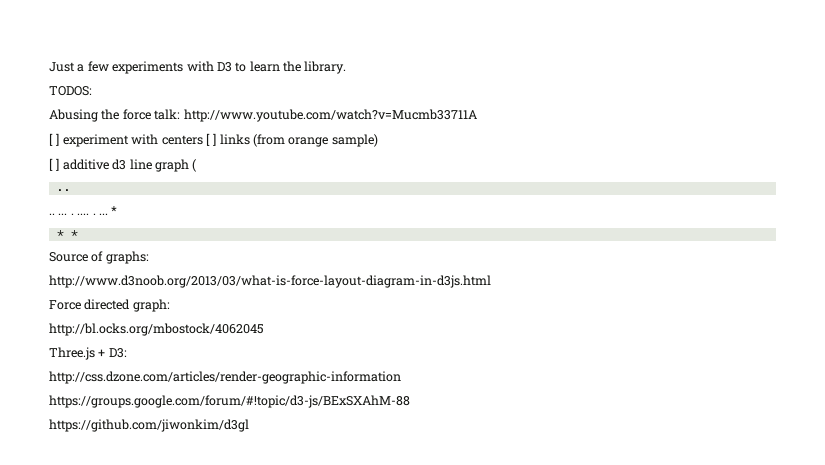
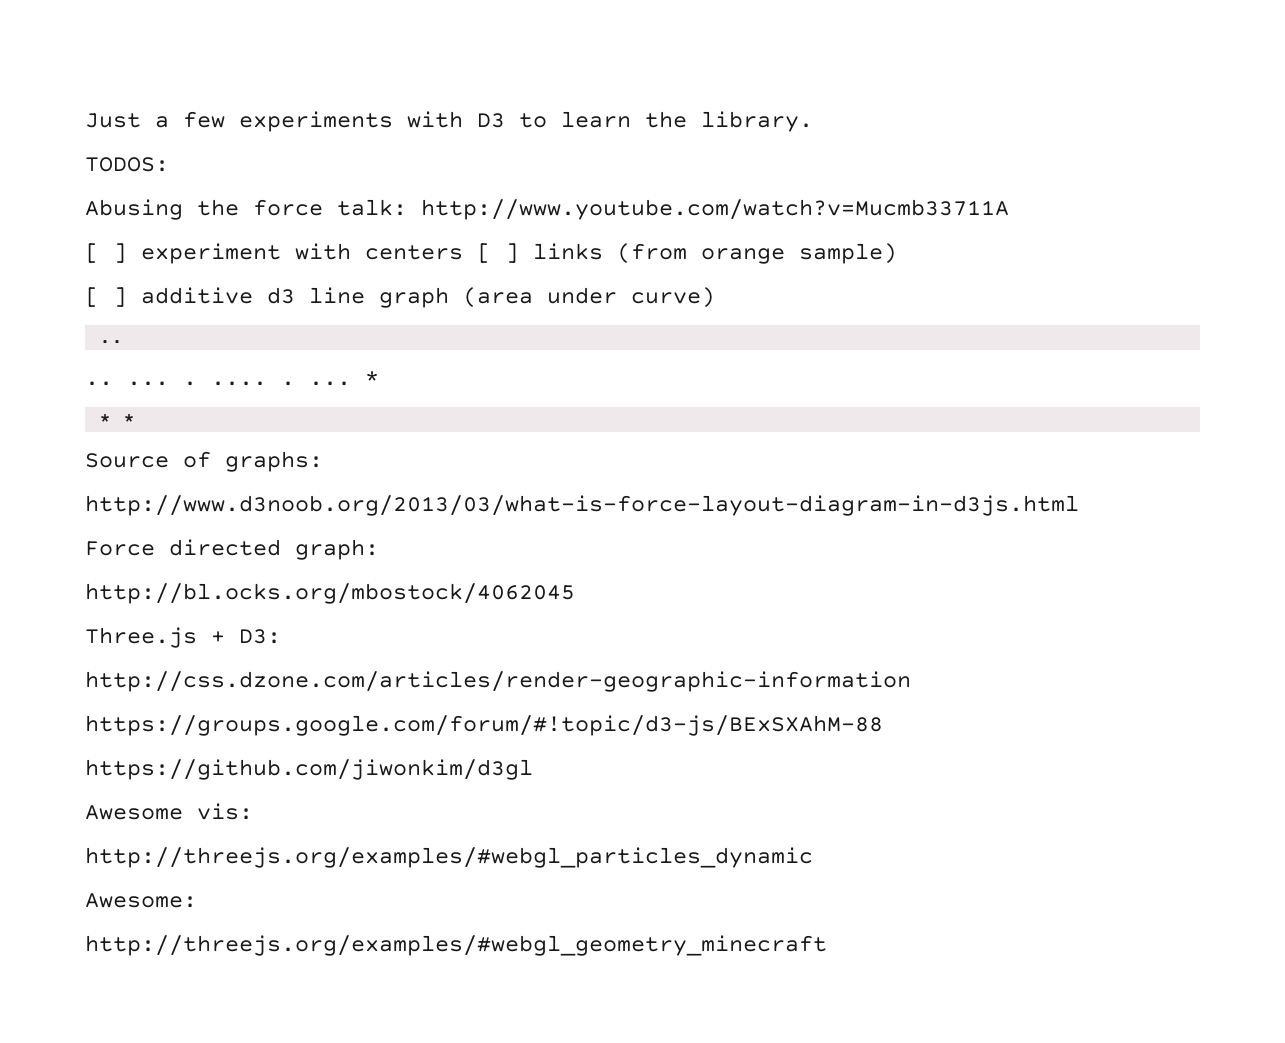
[192,159,197,172] ( -> [463,287,715,308] (area under curve)
(249, 425) none -> [85,803,253,820] [85,847,813,868] [85,893,197,908] [85,935,827,956] // Awesome vis: // http://threejs.org/examples/#webgl_particles_dynamic // Awesome: // http://threejs.org/examples/#webgl_geometry_minecraft

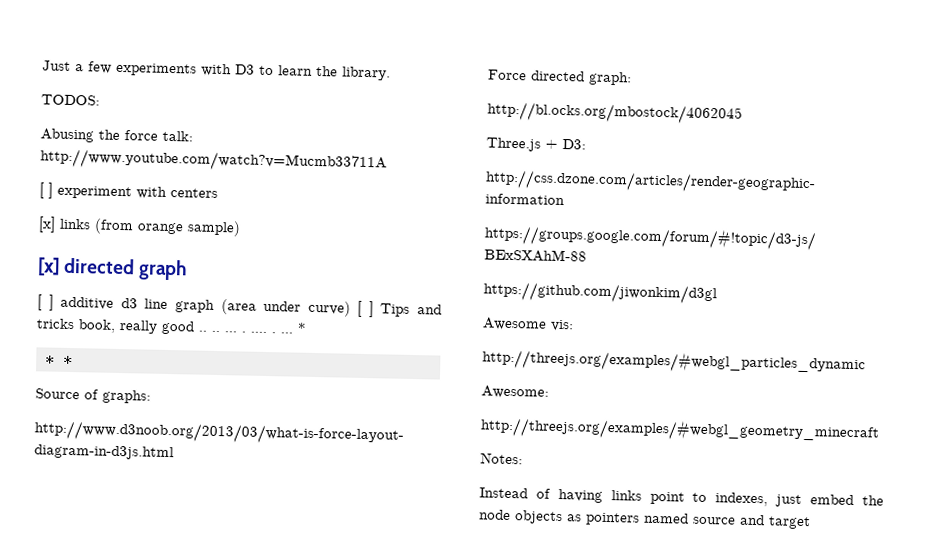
[477,243,519,263] [ ] -> [38,216,56,233] // [x]
(897, 253) none -> [37,257,188,281] // [x] directed graph
[99,340,124,343] // .. // -> [357,300,442,318] [36,318,207,335] [ ] Tips and tricks book, really good ..
(827, 945) none -> [480,452,523,465] [479,487,884,507] [479,509,811,530] // Notes: // Instead of having links point to indexes, just embed the node objects as pointers named source and target

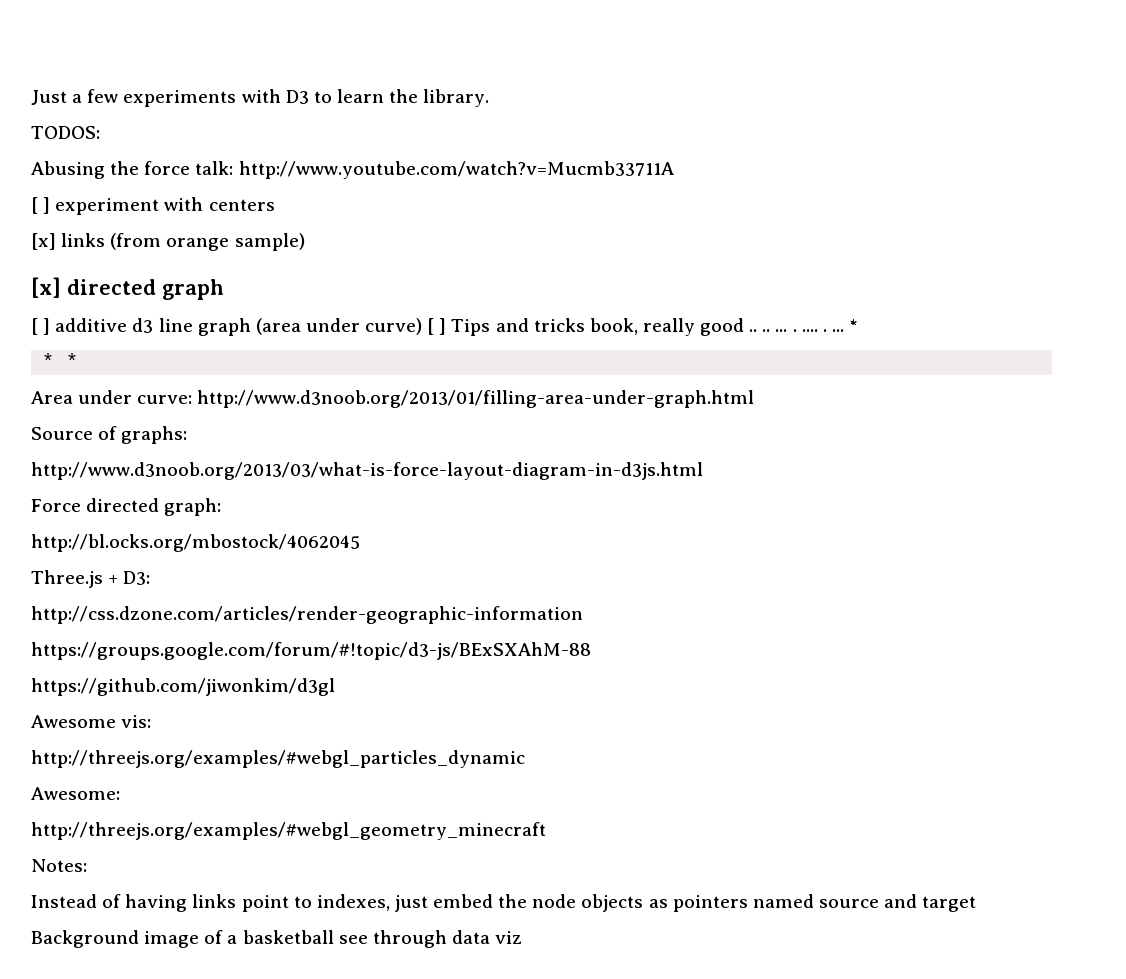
(73, 360) none -> [31,390,755,408] // Area under curve: http://www.d3noob.org/2013/01/filling-area-under-graph.html
(811, 523) none -> [31,930,523,948] // Background image of a basketball see through data viz

